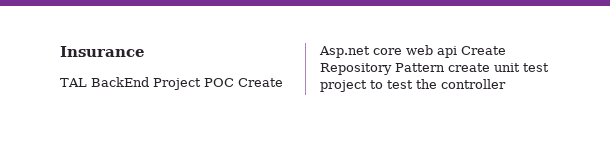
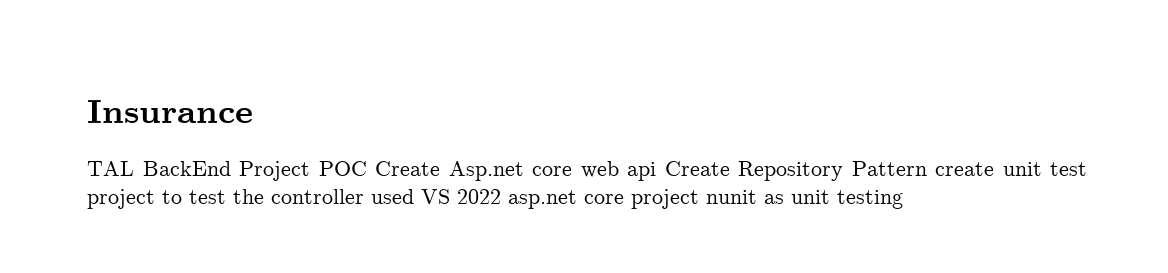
(506, 84) none -> [371,189,903,209] used VS 2022 asp.net core project nunit as unit testing

